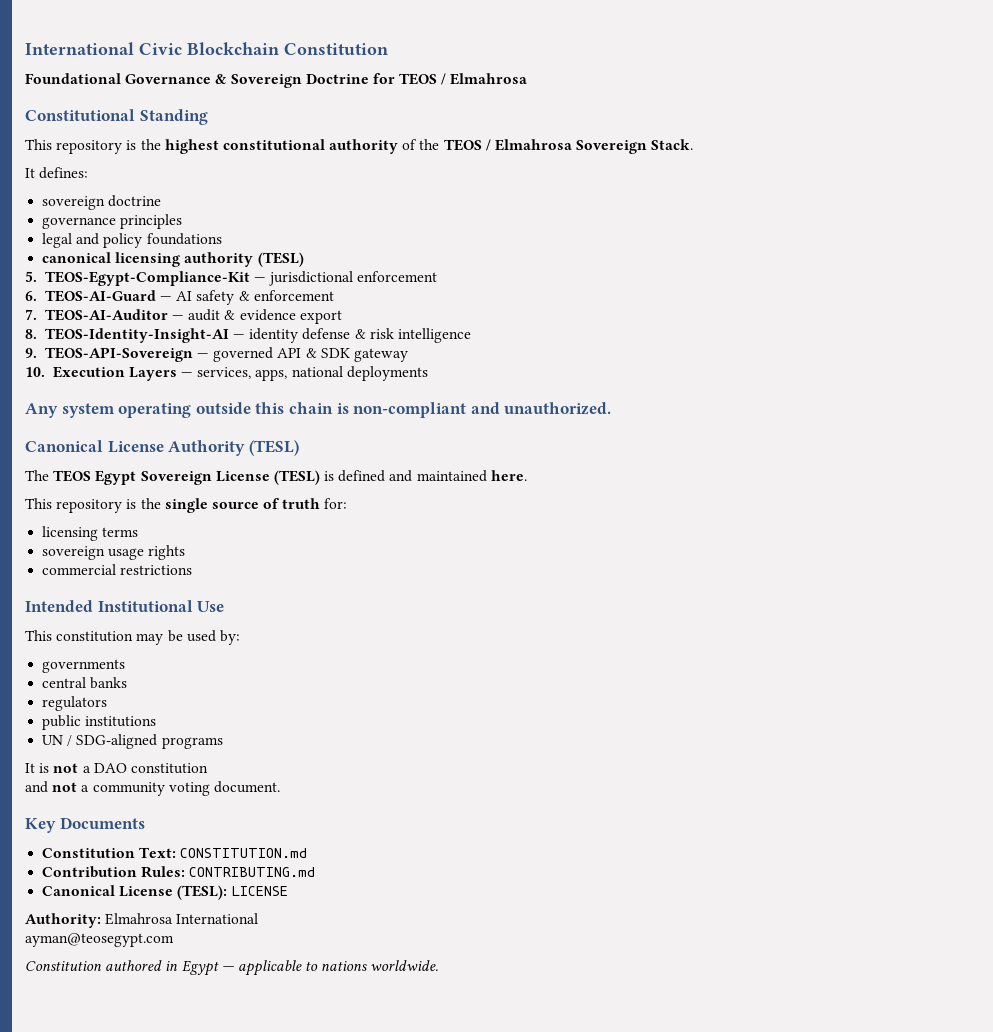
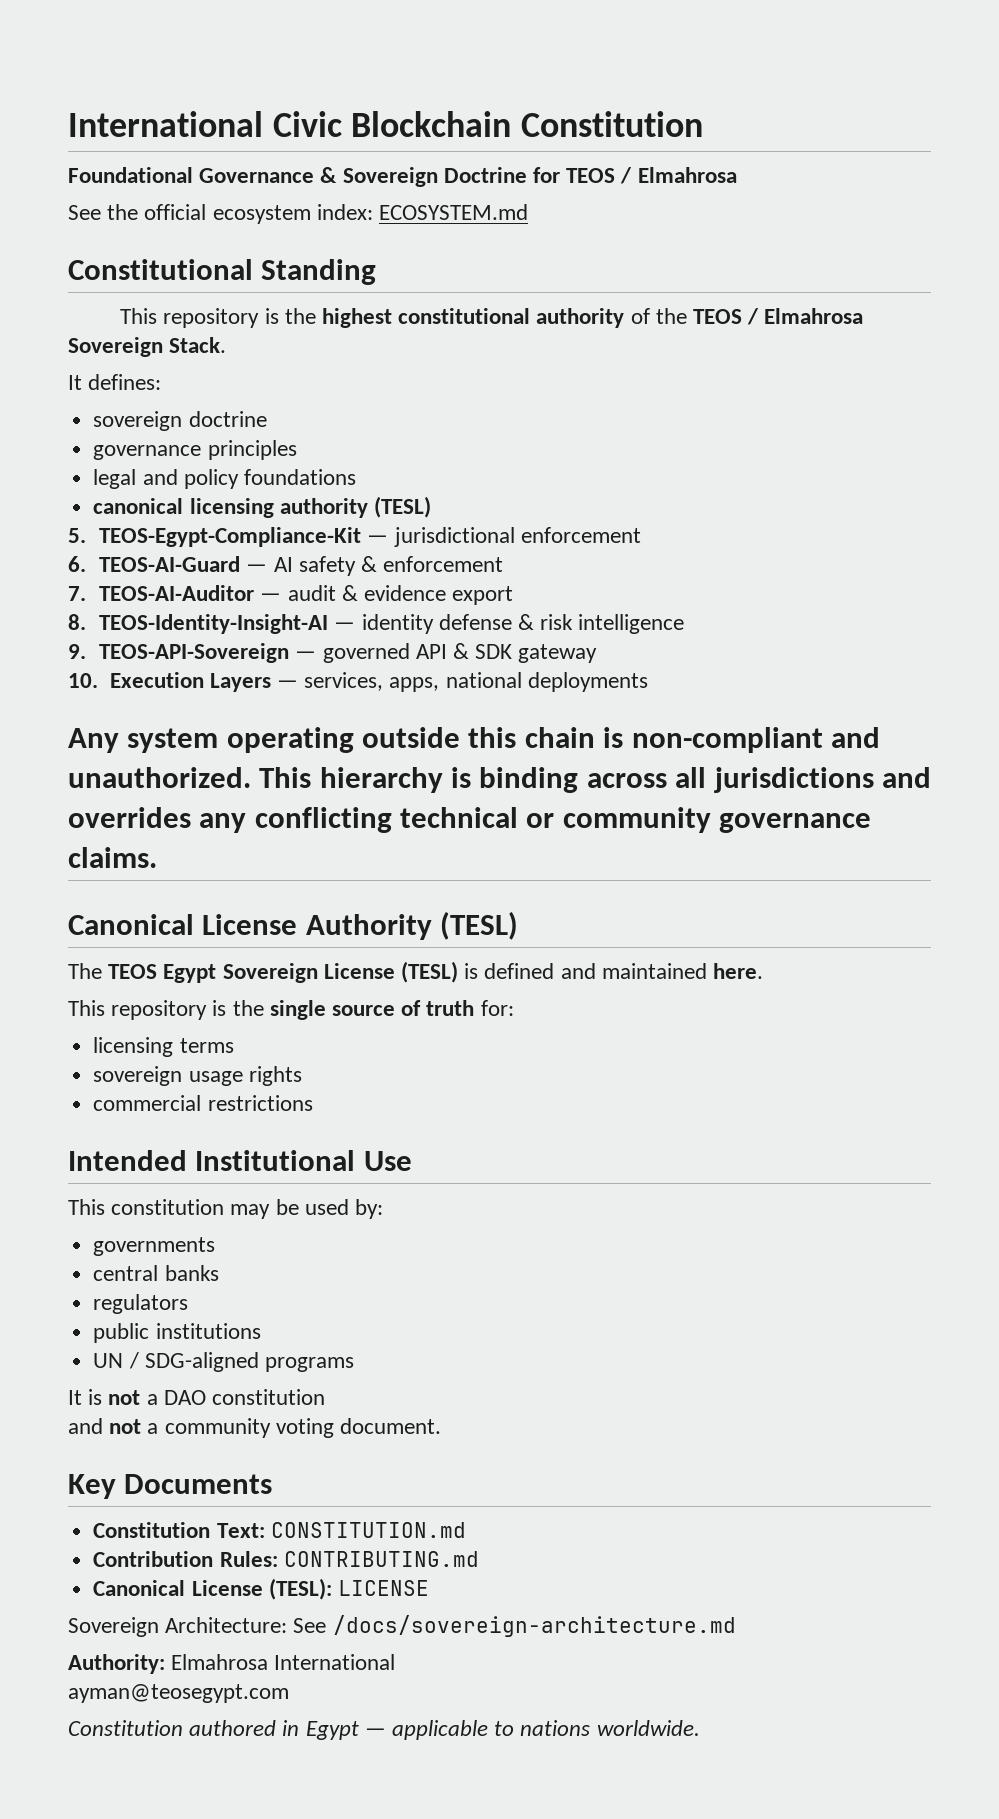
(528, 79) none -> [68,204,529,224] // See the official ecosystem index: ECOSYSTEM.md
(612, 408) none -> [259,767,931,793] [68,807,872,833] [68,847,157,868] This hierarchy is binding across all jurisdictions and overrides any conflicting technical or community governance claims.
(288, 891) none -> [68,1615,736,1637] // Sovereign Architecture: See /docs/sovereign-architecture.md

